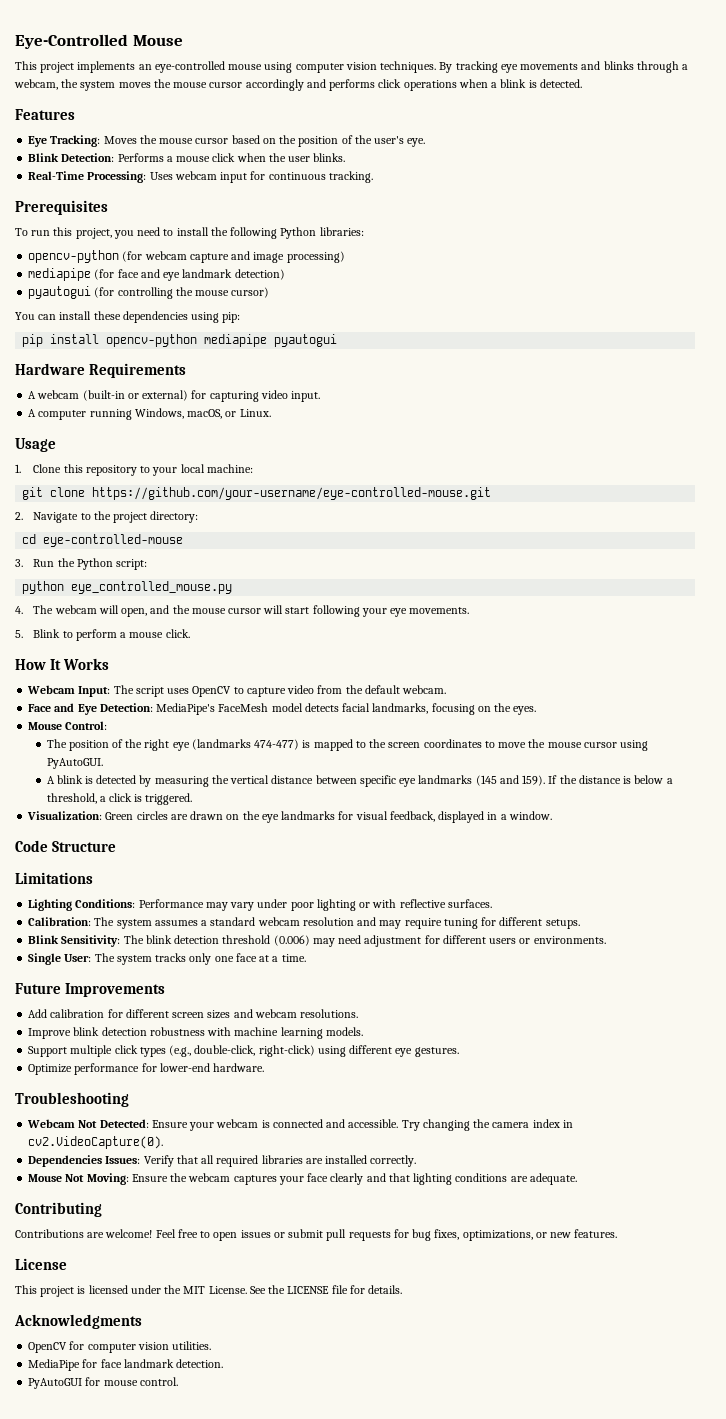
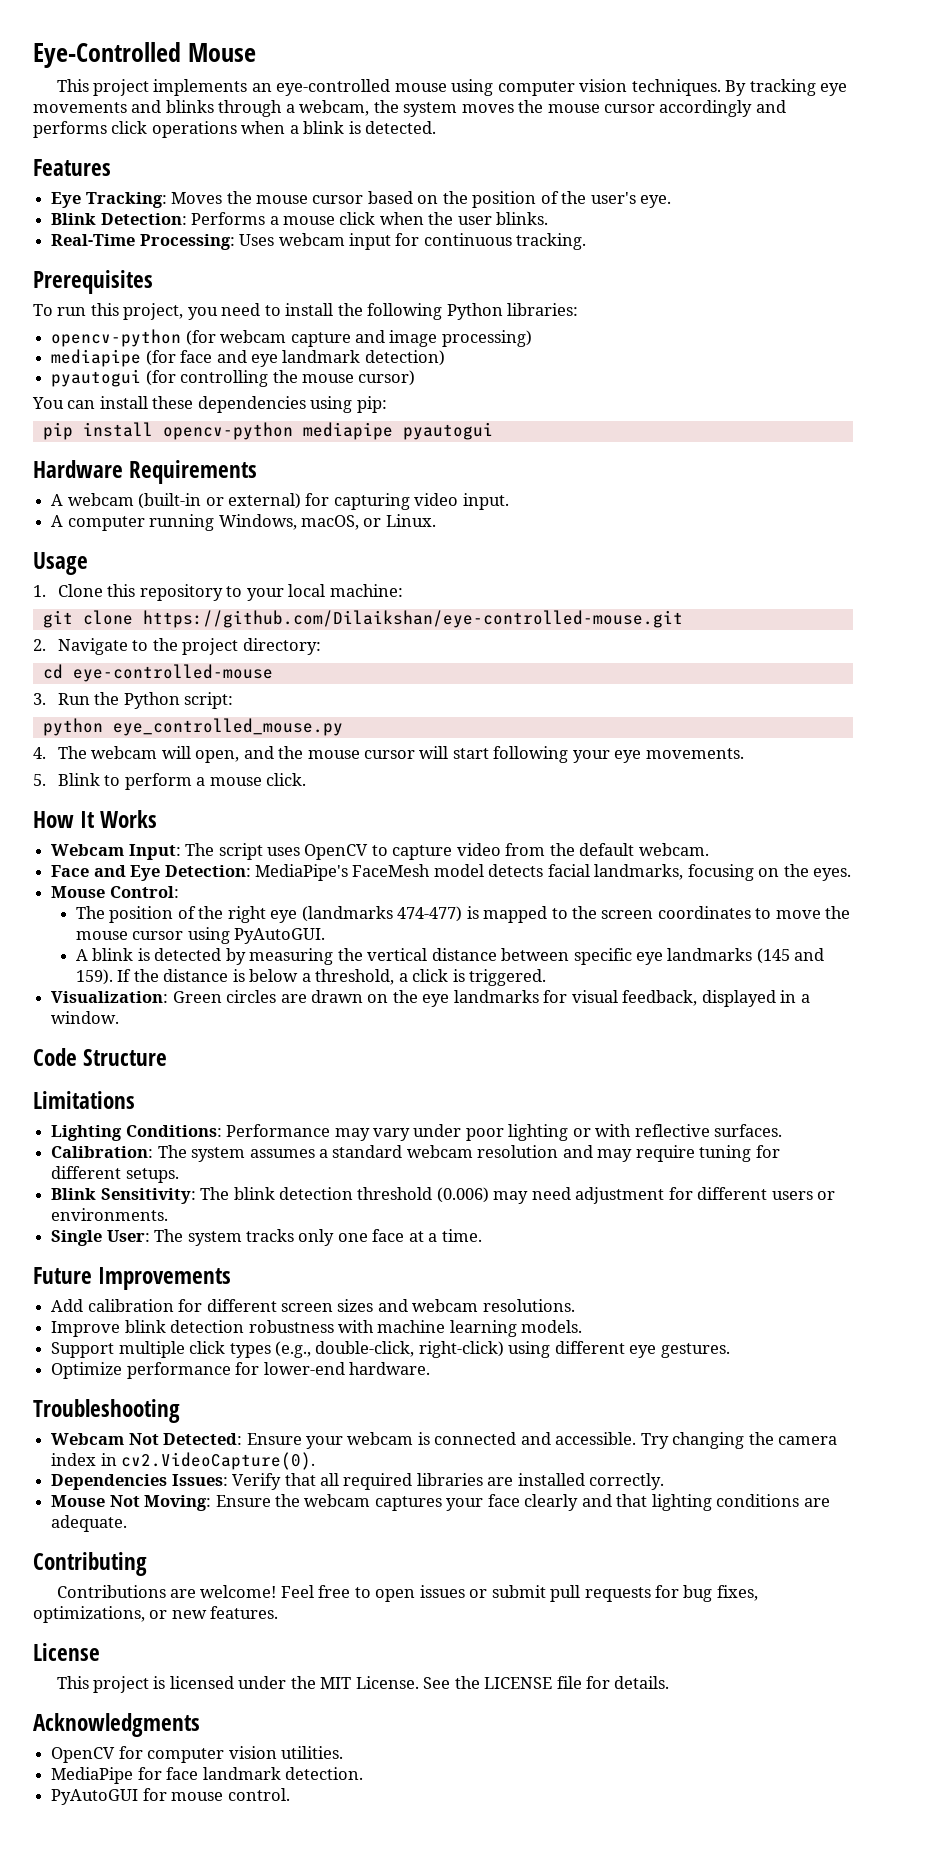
[92,487,492,500] https://github.com/your-username/eye-controlled-mouse.git -> [142,610,683,628] https://github.com/Dilaikshan/eye-controlled-mouse.git

